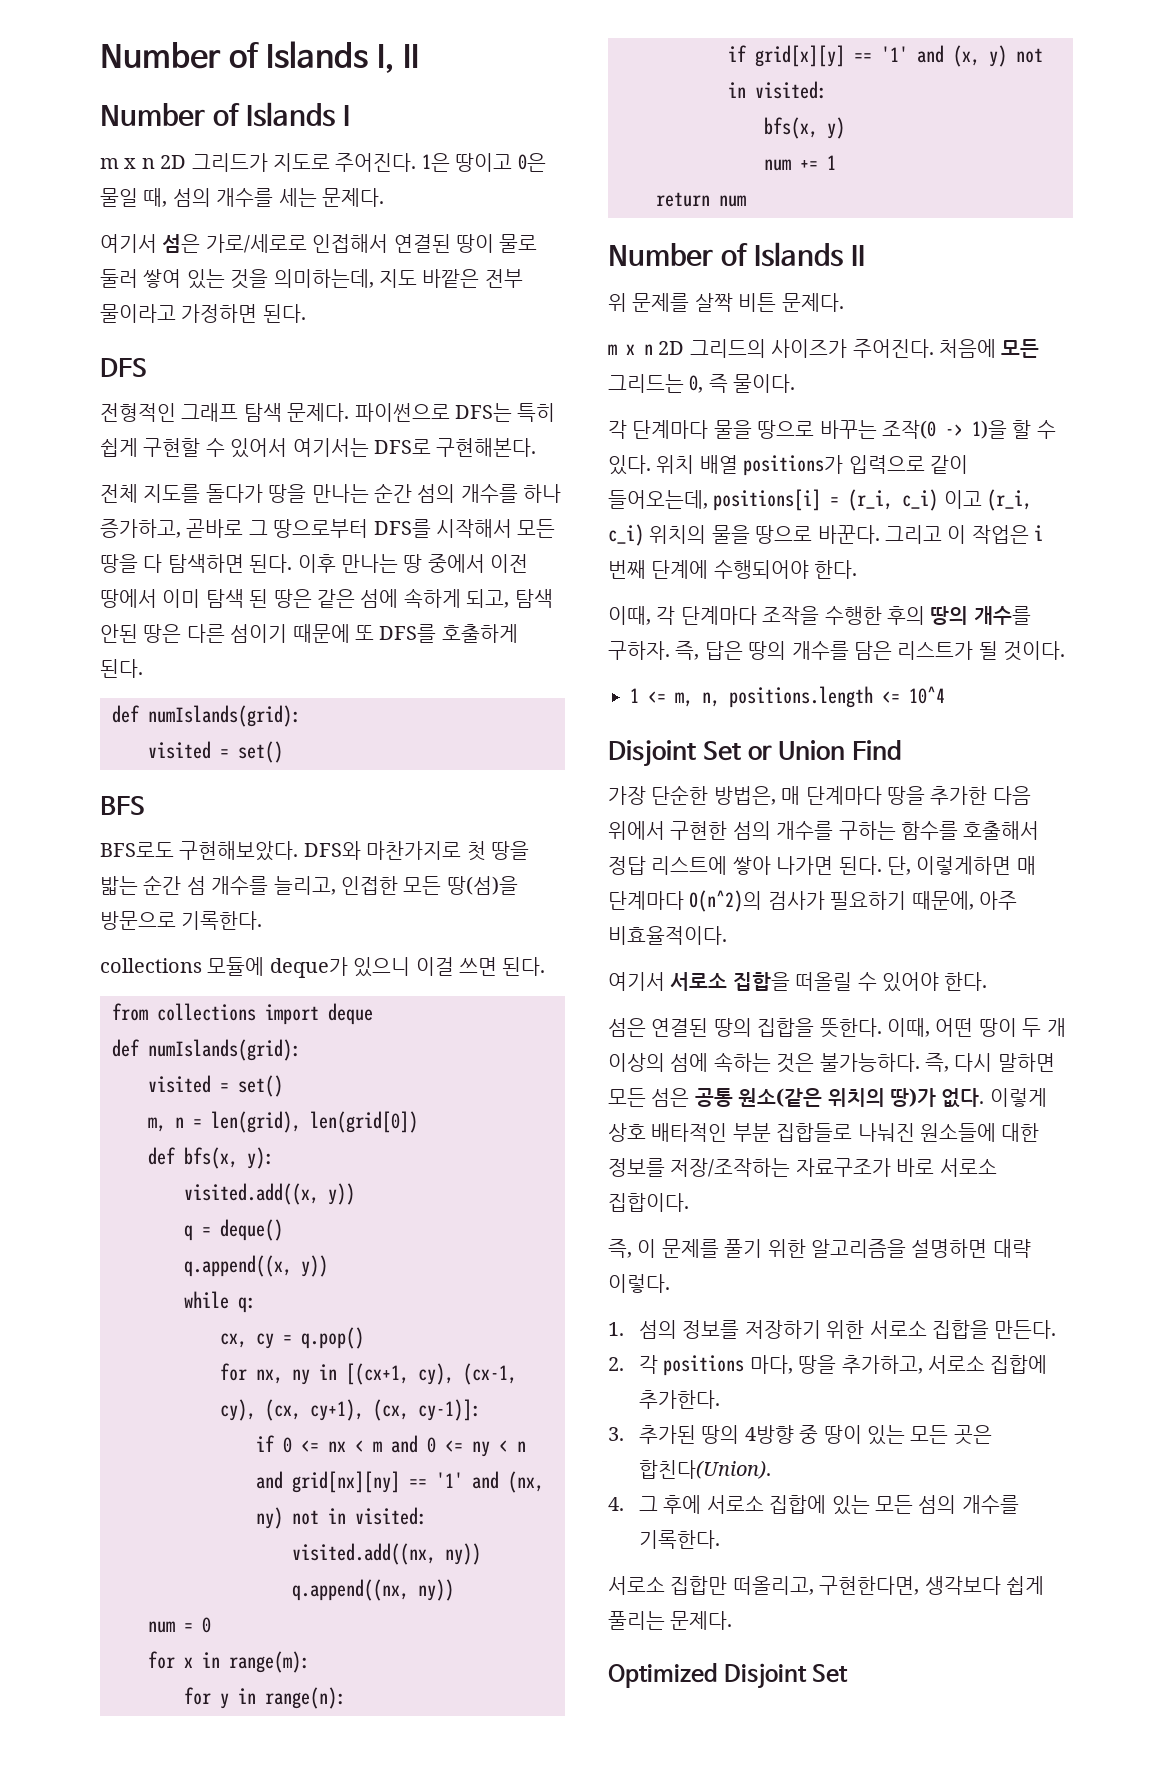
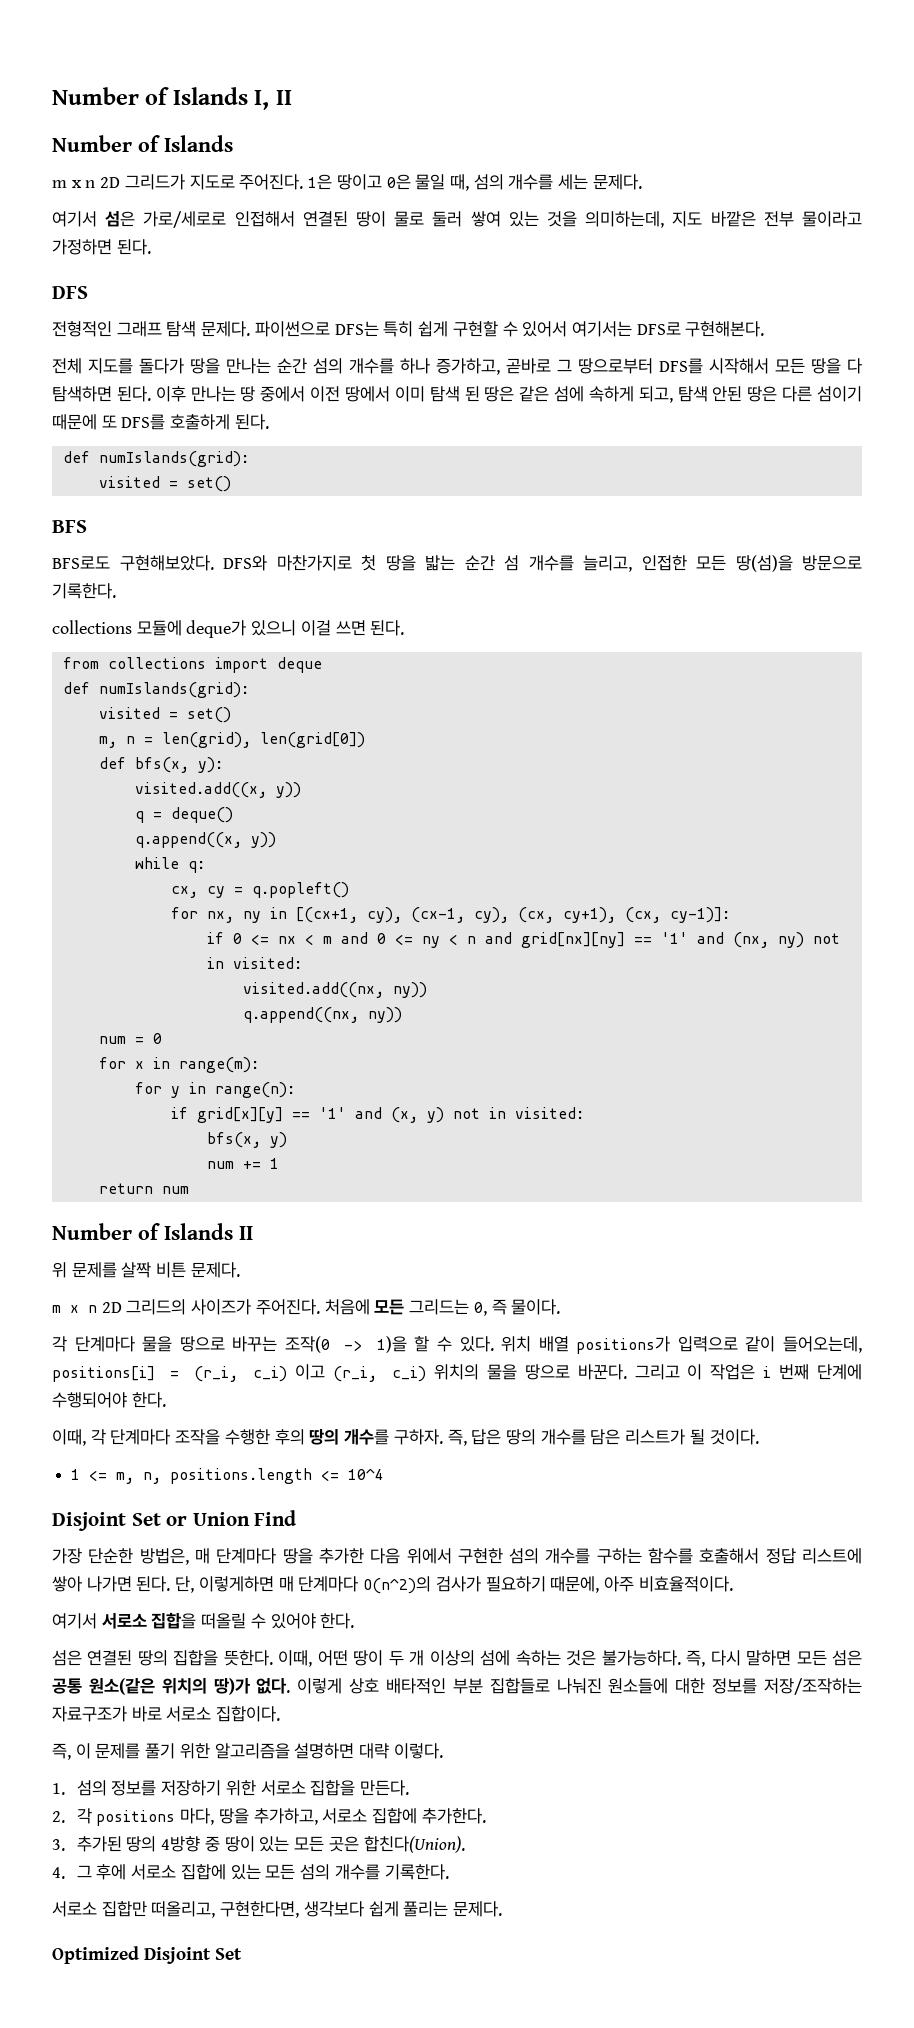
[342,105,350,126] I -> (233, 143) none
[301,1327,364,1349] q.pop() -> [251,882,349,898] q.popleft()

